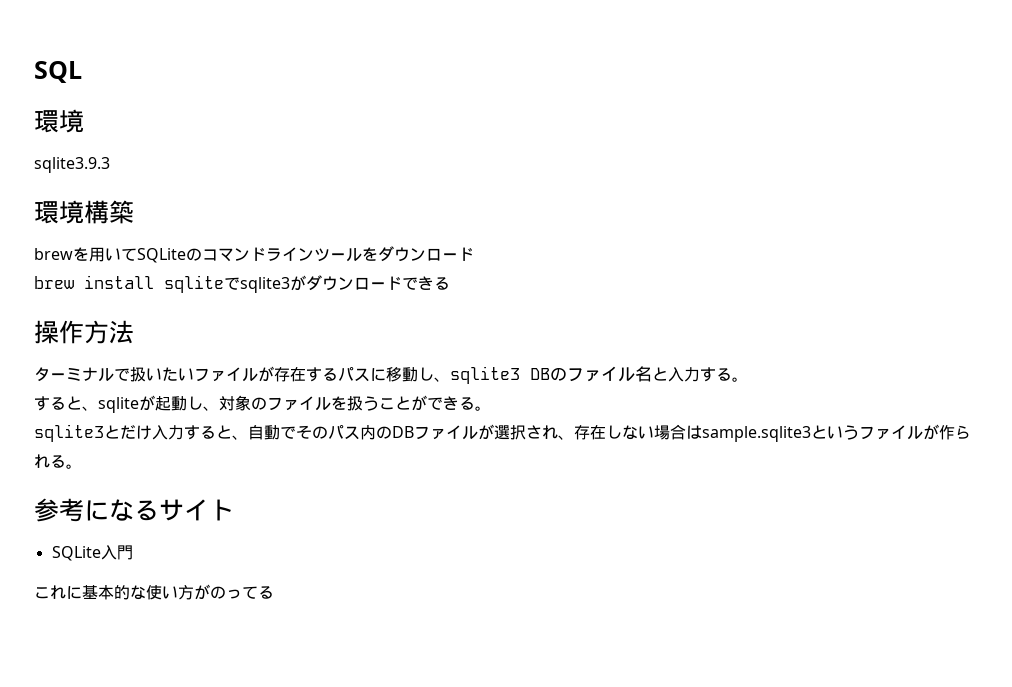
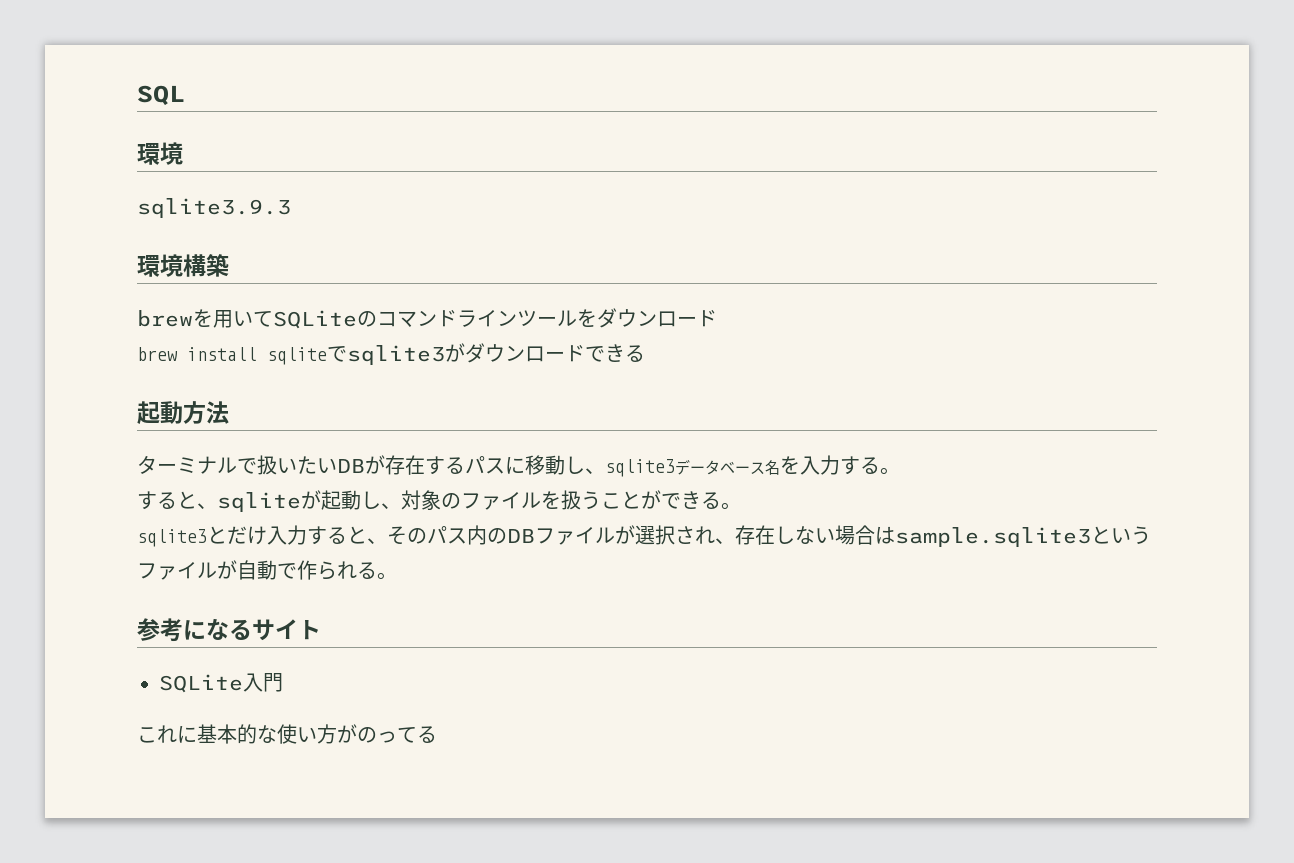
[34,320,84,344] 操作 -> [137,401,183,425] 起動
[194,367,258,382] ファイル -> [337,459,365,473] DB
[530,366,668,382] DBのファイル名と -> [675,456,800,475] データベース名を
[248,425,296,440] 自動で -> (387, 541) none
(939, 432) none -> [237,560,297,580] 自動で

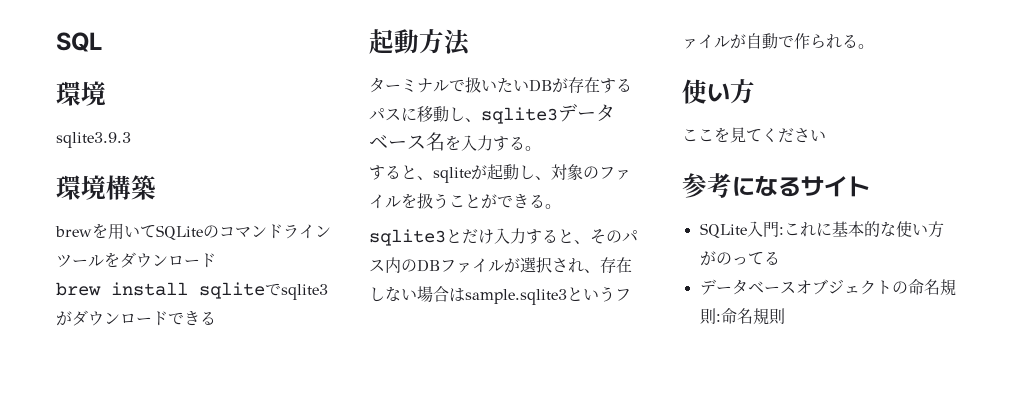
(397, 576) none -> [682,79,755,104] [682,127,826,143] // 使い方 // ここを見てください
(283, 682) // -> [778,227,784,235] :
(437, 734) none -> [699,279,956,296] [699,308,785,325] // データベースオブジェクトの命名規則:命名規則

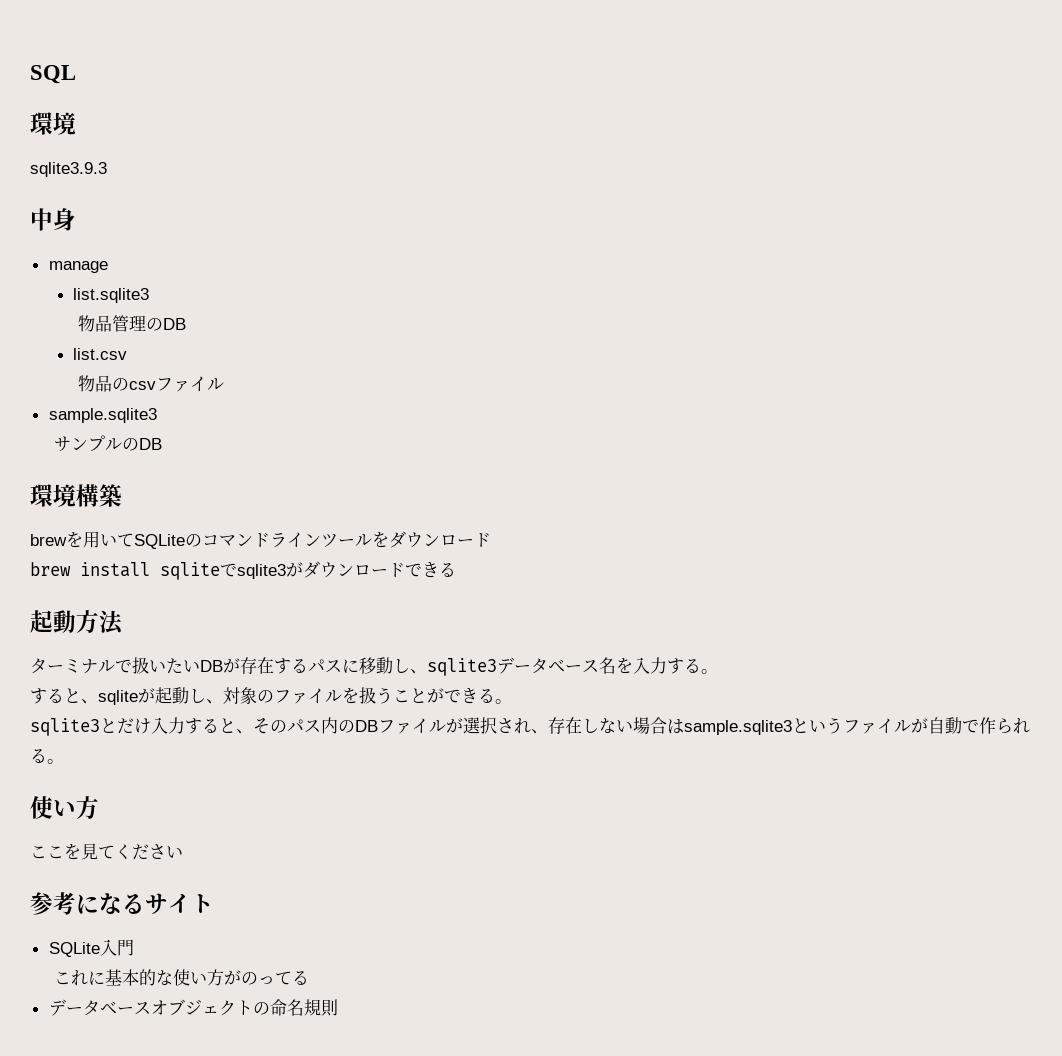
(131, 140) none -> [30,208,76,231] [48,261,108,273] [72,288,149,303] [78,315,187,332] [72,348,127,360] [78,375,225,392] [48,408,157,423] [54,435,163,452] // 中身 // manage // list.sqlite3 // 物品管理のDB // list.csv // 物品のcsvファイル // sample.sqlite3 // サンプルのDB
[778,227,784,235] : -> (134, 947) //
[715,308,785,325] :命名規則 -> (338, 1008) none

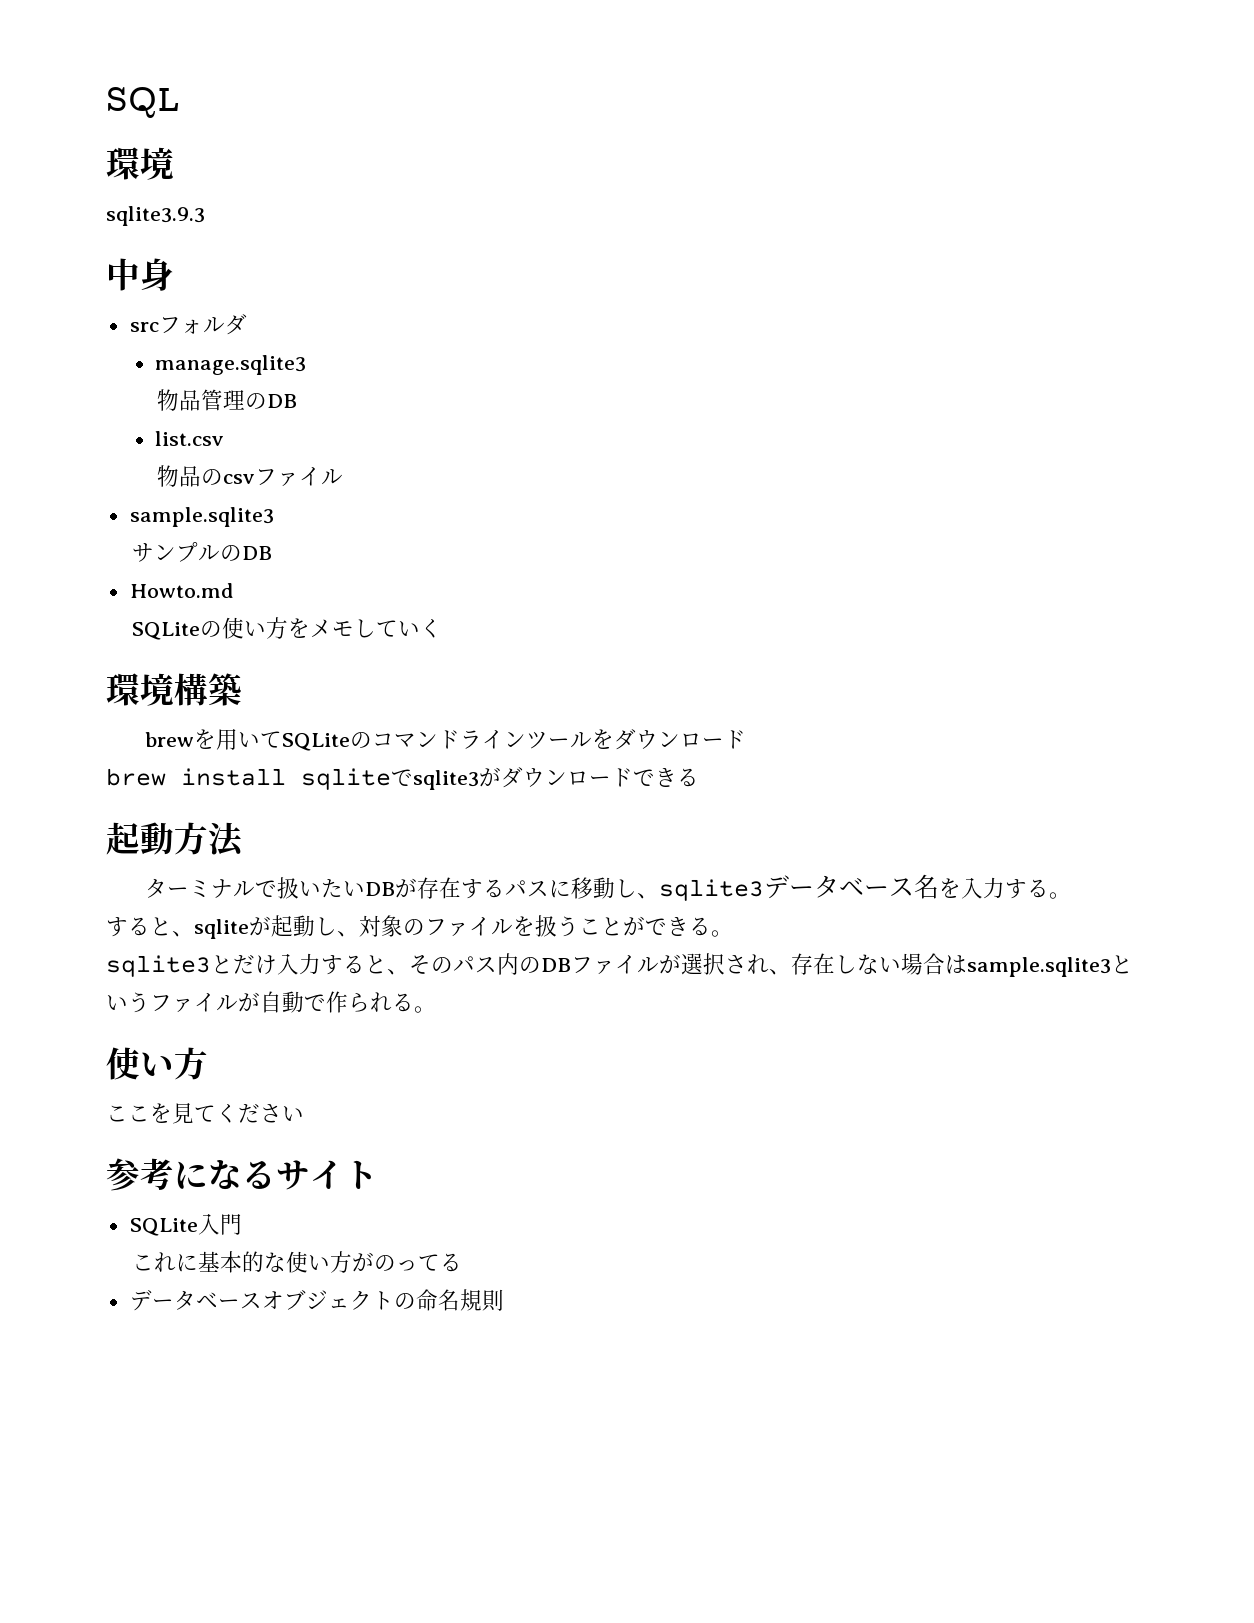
[48,261,108,273] [72,288,149,303] manage // list.sqlite3 -> [129,314,247,335] [155,355,307,375] srcフォルダ // manage.sqlite3
(163, 444) none -> [129,583,234,598] [131,617,442,640] // Howto.md // SQLiteの使い方をメモしていく

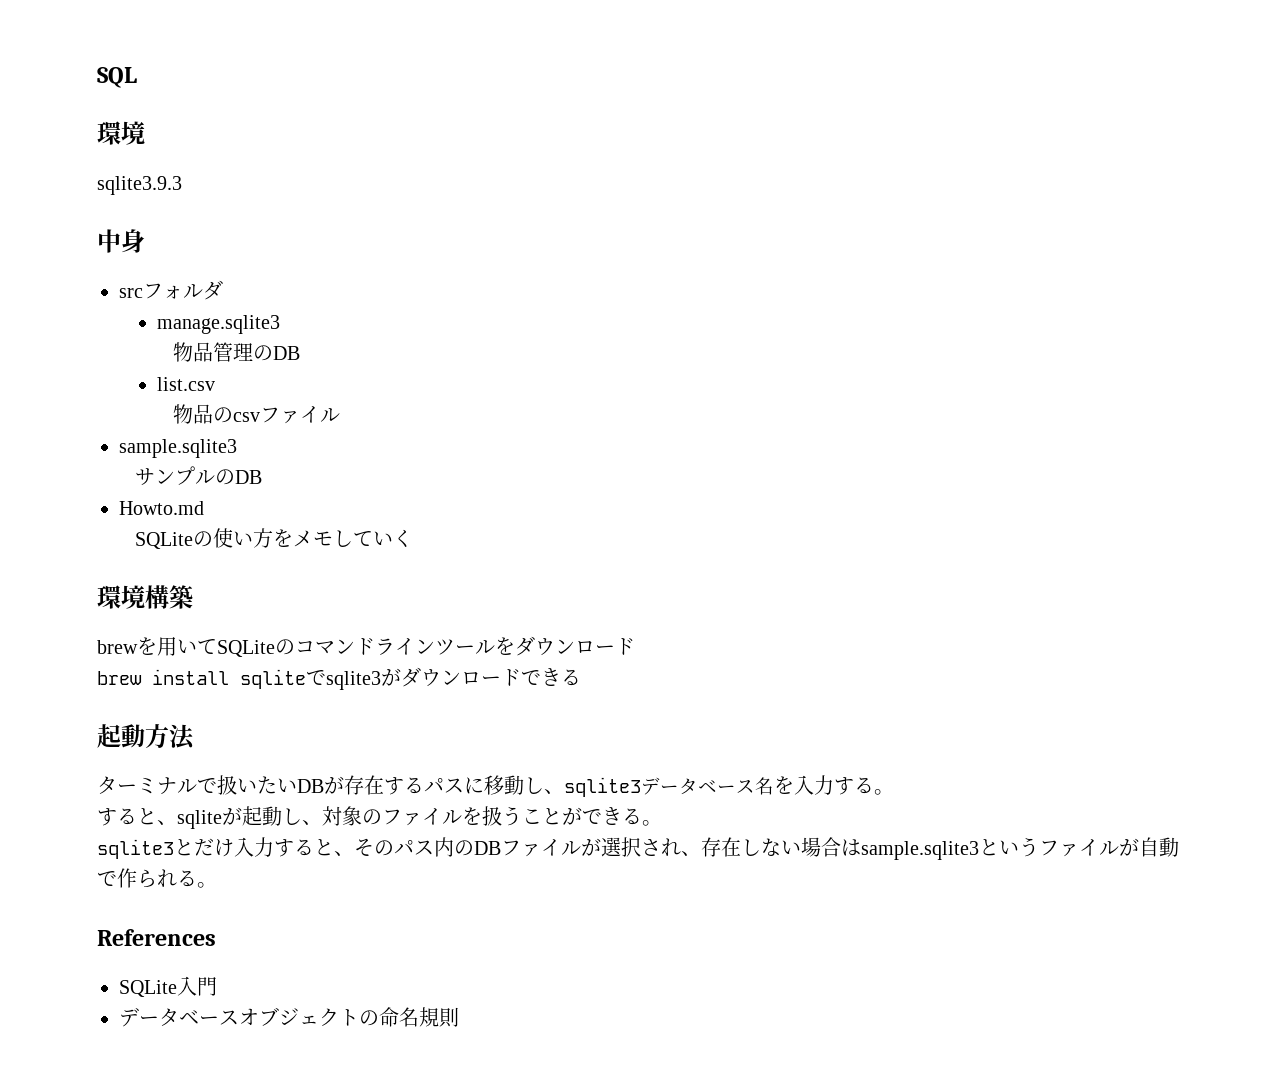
[106,1047,208,1080] [106,1102,304,1124] [106,1158,378,1191] [129,1213,242,1236] [131,1251,462,1273] 使い方 // ここを見てください // 参考になるサイト // SQLite入門 // これに基本的な使い方がのってる -> [97,929,216,946] [119,976,217,997] References // SQLite入門

